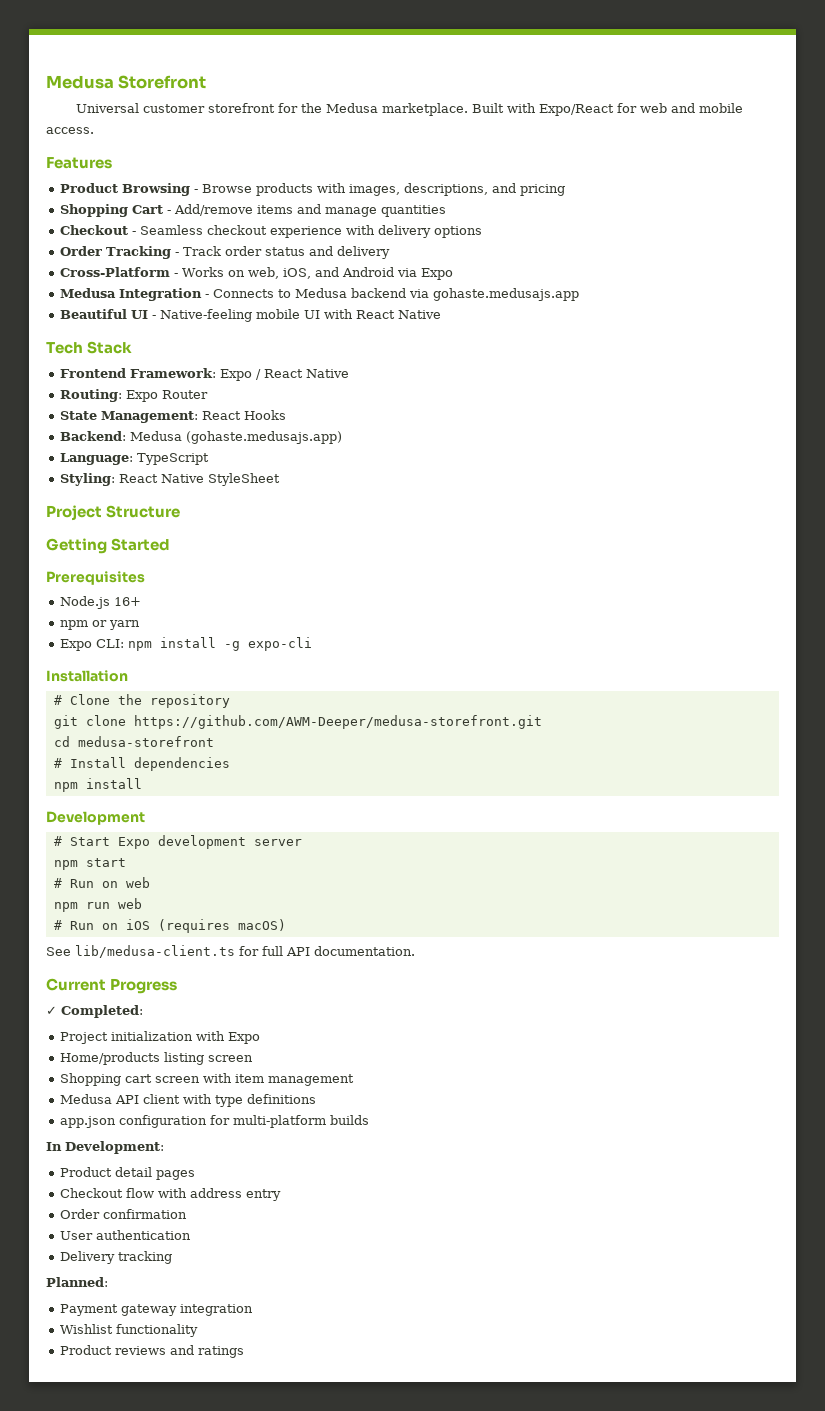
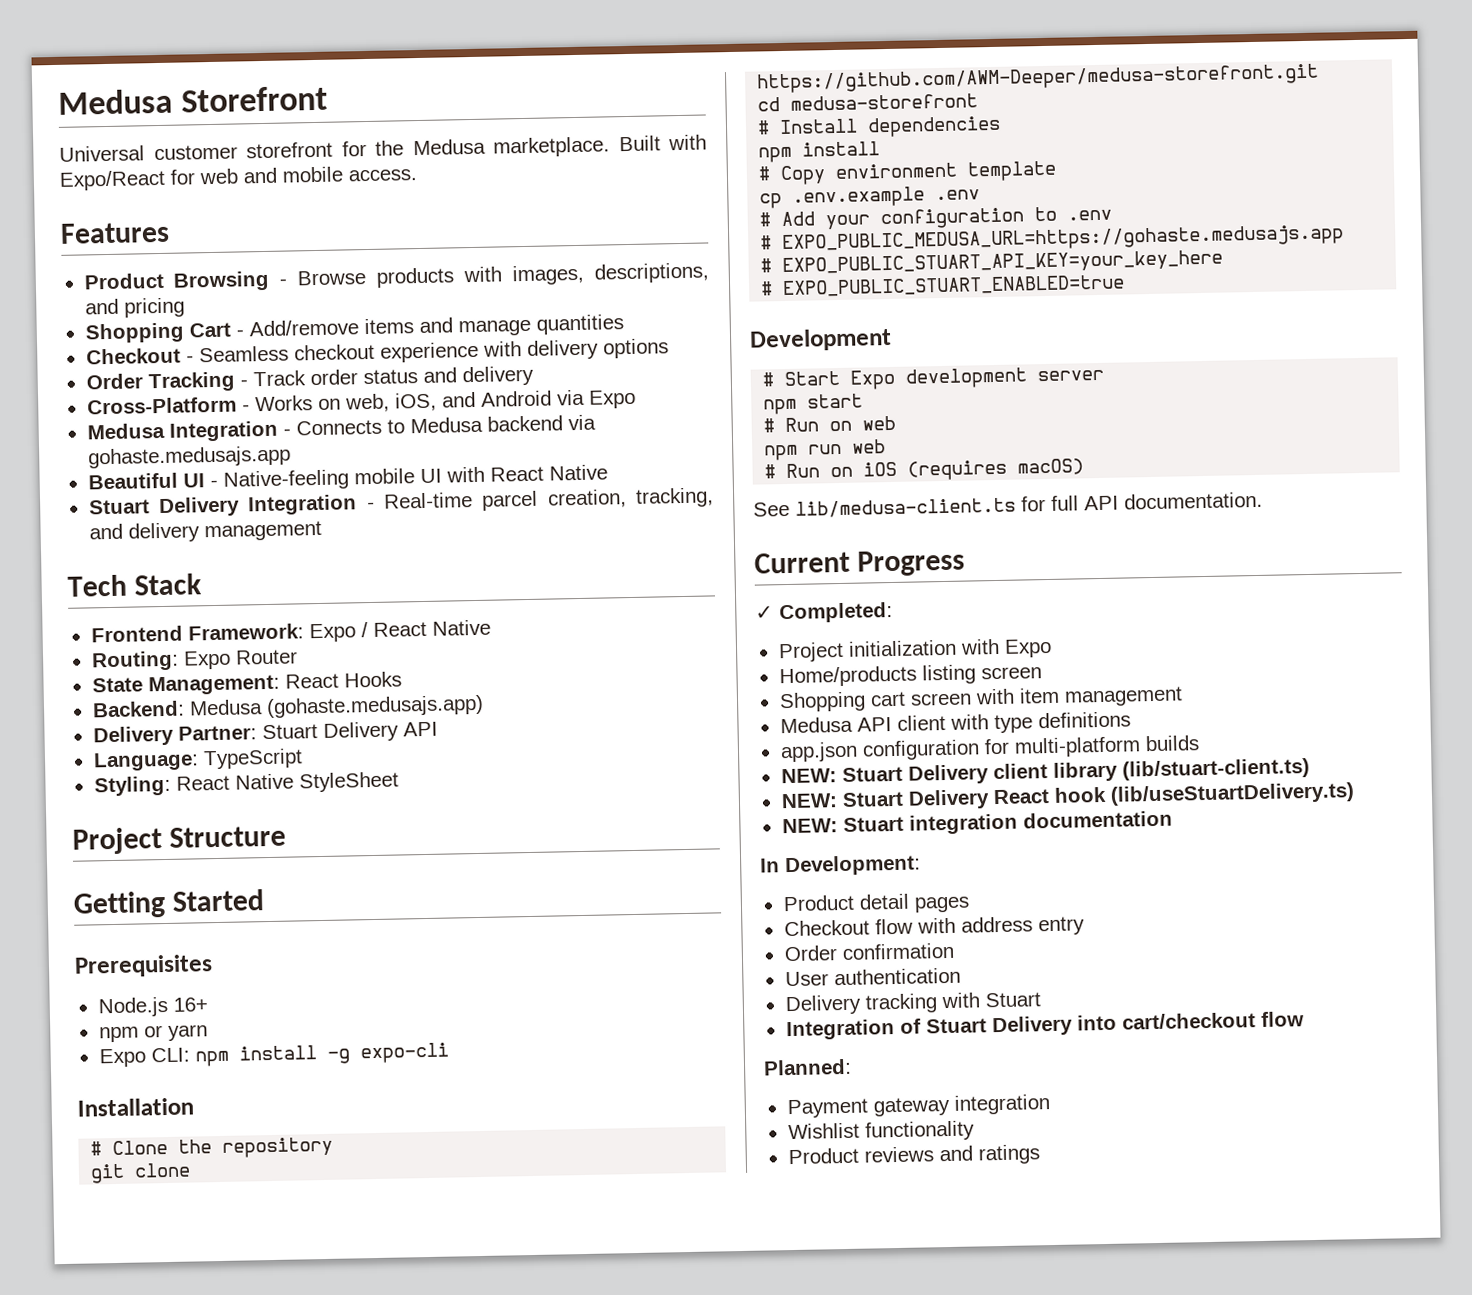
(442, 314) none -> [88,487,715,518] [88,520,322,543] // Stuart Delivery Integration - Real-time parcel creation, tracking, and delivery management
(343, 437) none -> [92,721,438,747] // Delivery Partner: Stuart Delivery API
(142, 783) none -> [758,160,1058,186] [759,186,981,209] [759,206,1113,230] [760,224,1345,255] [760,249,1224,277] [760,274,1126,298] // # Copy environment template // cp .env.example .env // # Add your configuration to .env // # EXPO_PUBLIC_MEDUSA_URL=https://gohaste.medusajs.app // # EXPO_PUBLIC_STUART_API_KEY=your_key_here // # EXPO_PUBLIC_STUART_ENABLED=true
(370, 1120) none -> [780,758,1310,785] [780,782,1355,810] [781,810,1173,835] // NEW: Stuart Delivery client library (lib/stuart-client.ts) // NEW: Stuart Delivery React hook (lib/useStuartDelivery.ts) // NEW: Stuart integration documentation
(173, 1257) none -> [940,992,1041,1009] [785,1011,1304,1041] with Stuart // Integration of Stuart Delivery into cart/checkout flow

